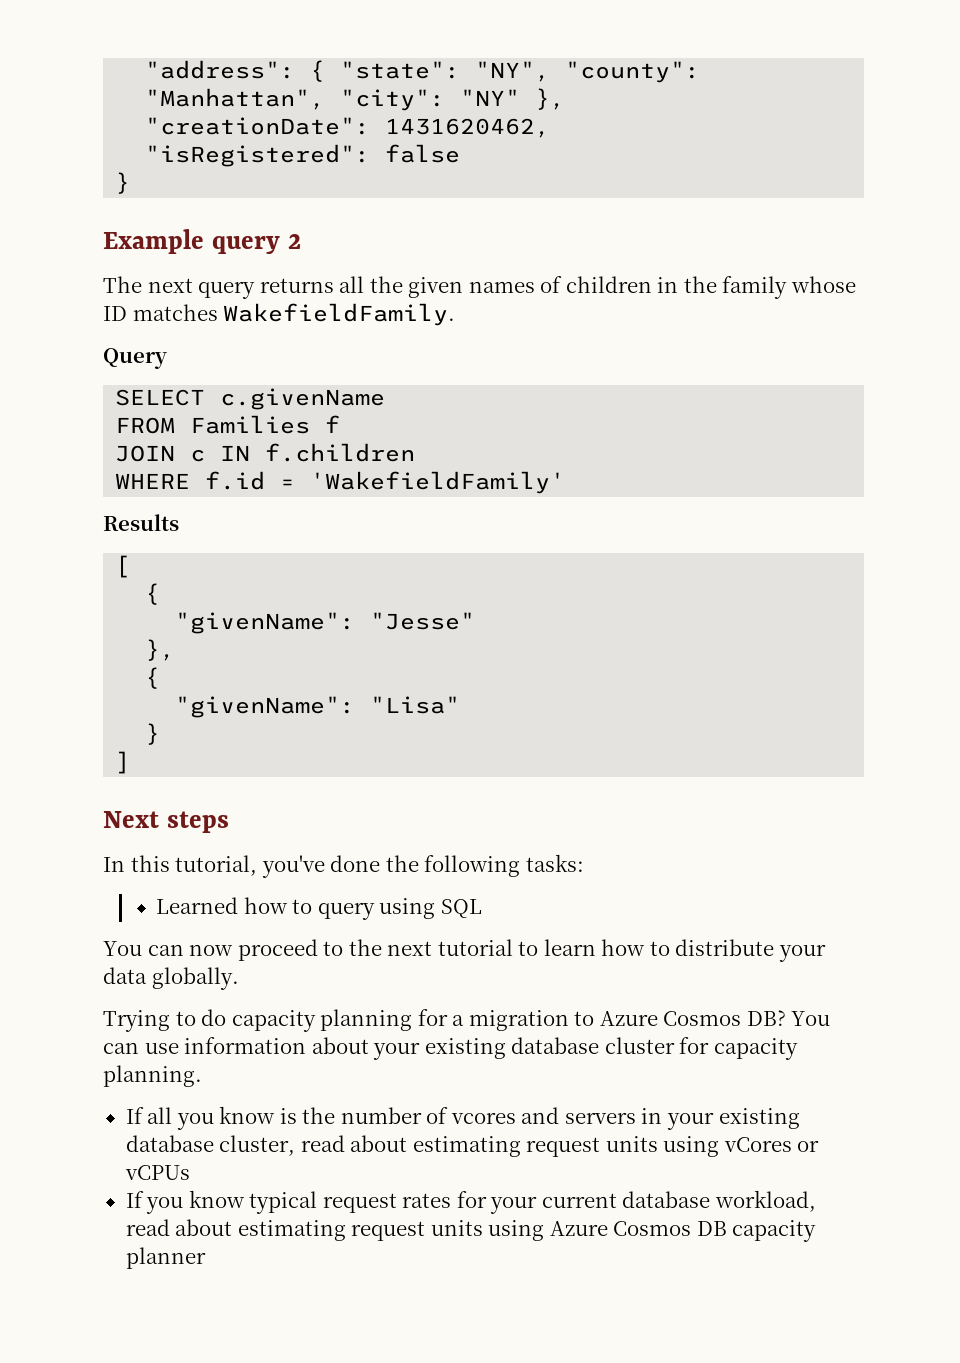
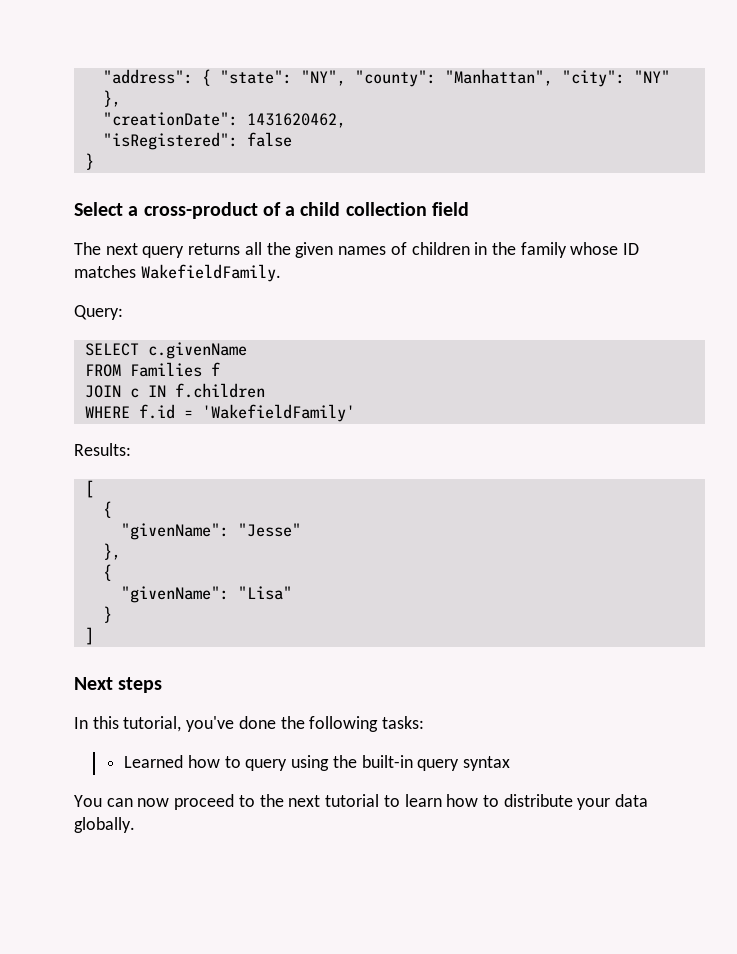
[103,229,301,254] Example query 2 -> [74,202,469,219] Select a cross-product of a child collection field
[103,348,167,369] Query -> [74,305,123,320] Query:
[103,514,179,531] Results -> [74,443,131,456] Results:
[440,899,482,918] SQL -> [332,755,510,771] the built-in query syntax
[103,1009,831,1032] [103,1037,798,1060] [103,1065,202,1087] [125,1106,800,1130] [125,1135,820,1157] [124,1165,190,1180] [125,1190,816,1214] [125,1219,817,1242] [125,1247,206,1269] // Trying to do capacity planning for a migration to Azure Cosmos DB? You can use information about your existing database cluster for capacity planning. // If all you know is the number of vcores and servers in your existing database cluster, read about estimating request units using vCores or vCPUs // If you know typical request rates for your current database workload, read about estimating request units using Azure Cosmos DB capacity planner -> (135, 825) none

